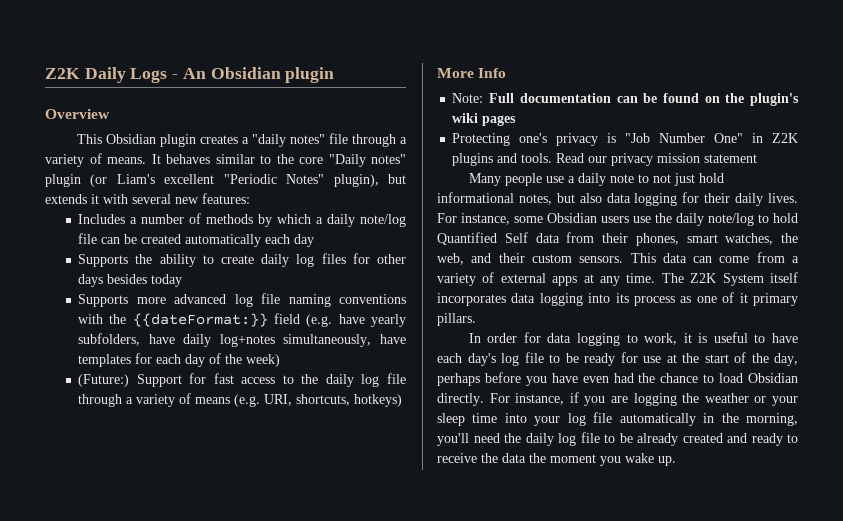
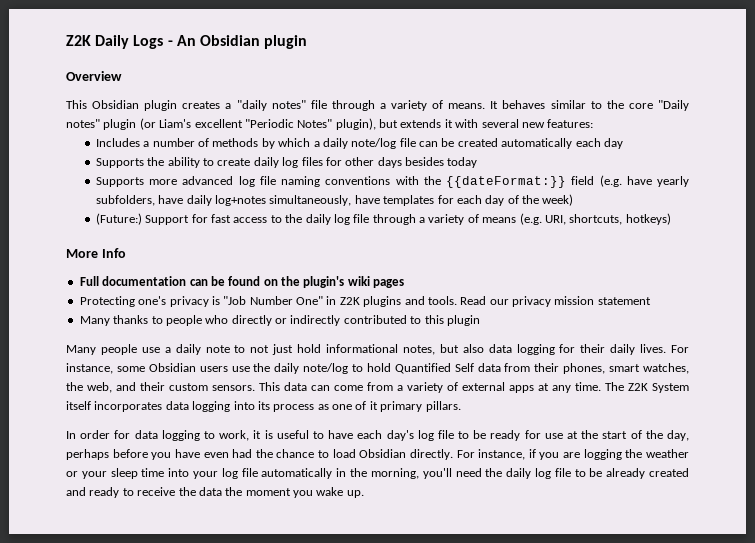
[452,93,484,103] Note: -> (126, 253) none
(758, 158) none -> [79,315,480,326] // Many thanks to people who directly or indirectly contributed to this plugin

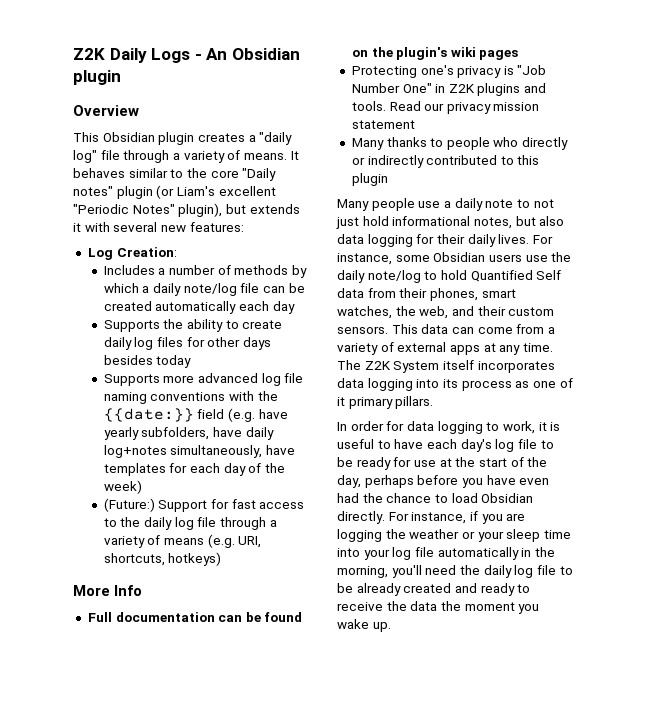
[271,100,306,109] notes" -> [73,150,97,163] log"
(594, 123) none -> [87,247,177,260] // Log Creation:
[446,176,567,188] {{dateFormat:}} -> [103,408,194,422] {{date:}}

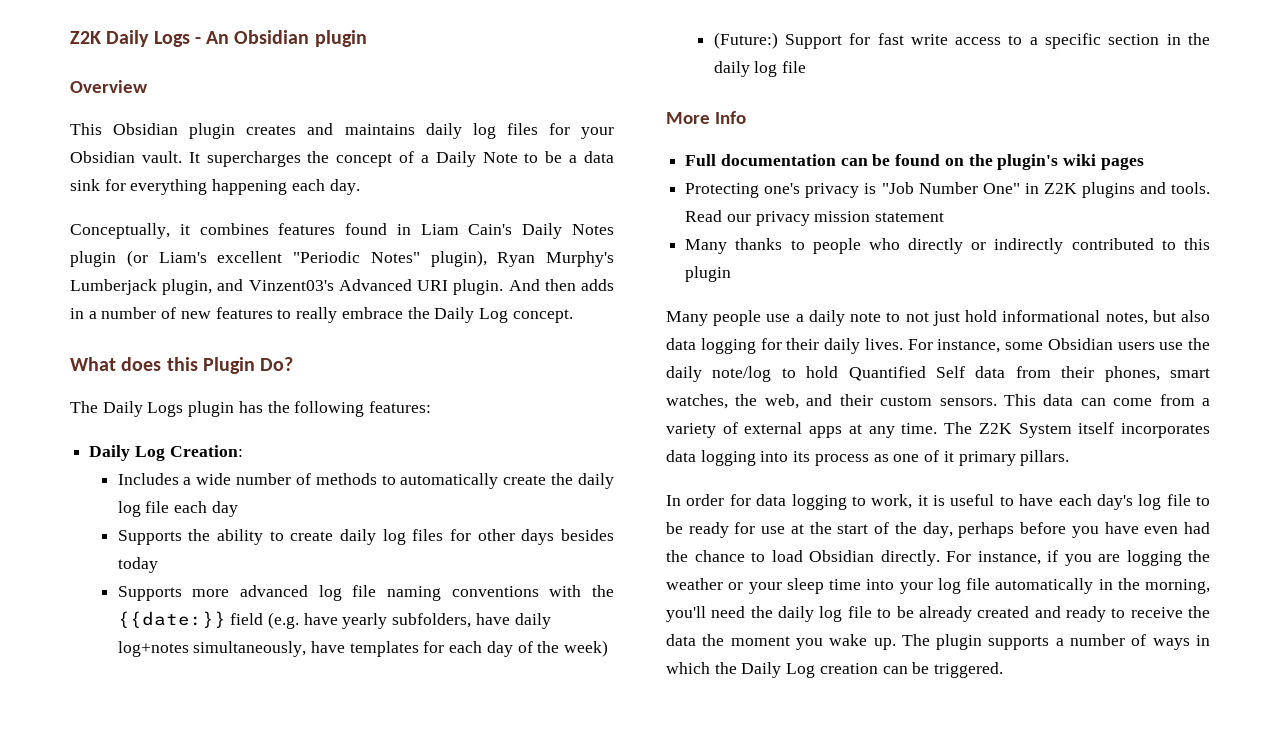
[248,132,293,145] [73,150,299,163] [73,168,277,181] [73,186,113,196] a "daily log" file through a variety of means. It behaves similar to the core "Daily notes" -> [307,123,615,139] [70,151,615,167] [70,179,360,195] [70,223,614,239] and maintains daily log files for your Obsidian vault. It supercharges the concept of a Daily Note to be a data sink for everything happening each day. // Conceptually, it combines features found in Liam Cain's Daily Notes
[225,204,300,214] [73,222,186,232] but extends it with several new -> [497,251,614,267] [70,279,614,295] [70,307,573,323] [70,357,294,374] [70,401,365,417] Ryan Murphy's Lumberjack plugin, and Vinzent03's Advanced URI plugin. And then adds in a number of new features to really embrace the Daily Log concept. // What does this Plugin Do? // The Daily Logs plugin has the following
(244, 227) none -> [89,445,131,461] Daily
(166, 271) none -> [196,473,232,485] wide
[291,265,307,278] [103,283,305,296] [103,301,237,314] by which a daily note/log file can be created automatically -> [381,473,614,489] [117,501,170,517] to automatically create the daily log file
(256, 504) none -> [910,34,948,45] write
[120,517,277,530] [103,534,262,548] [103,552,222,566] the daily log file through a variety of means (e.g. URI, shortcuts, hotkeys) -> [1029,33,1210,49] [713,61,807,77] a specific section in the daily log file
(391, 627) none -> [901,634,1210,650] [666,662,1004,678] The plugin supports a number of ways in which the Daily Log creation can be triggered.

